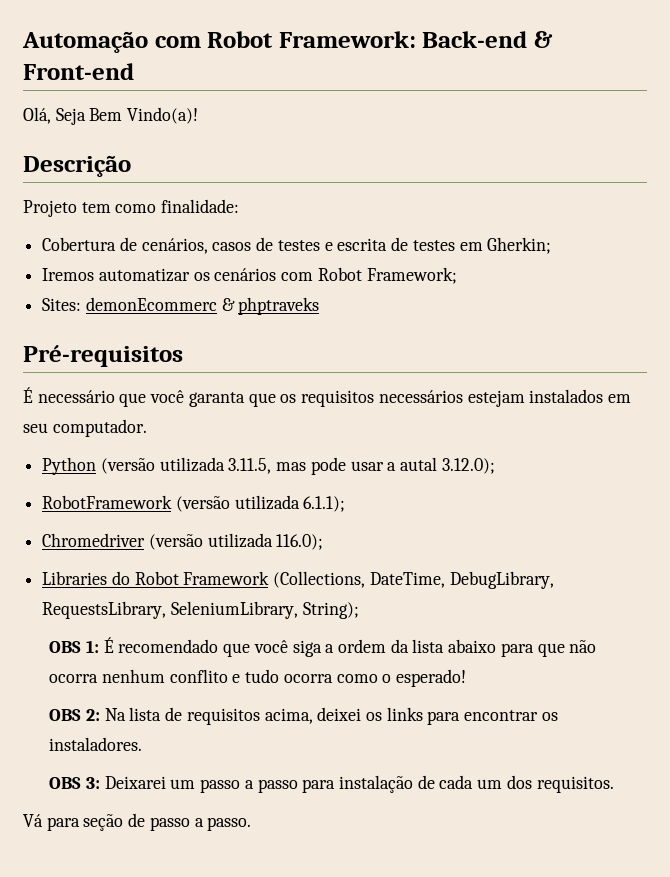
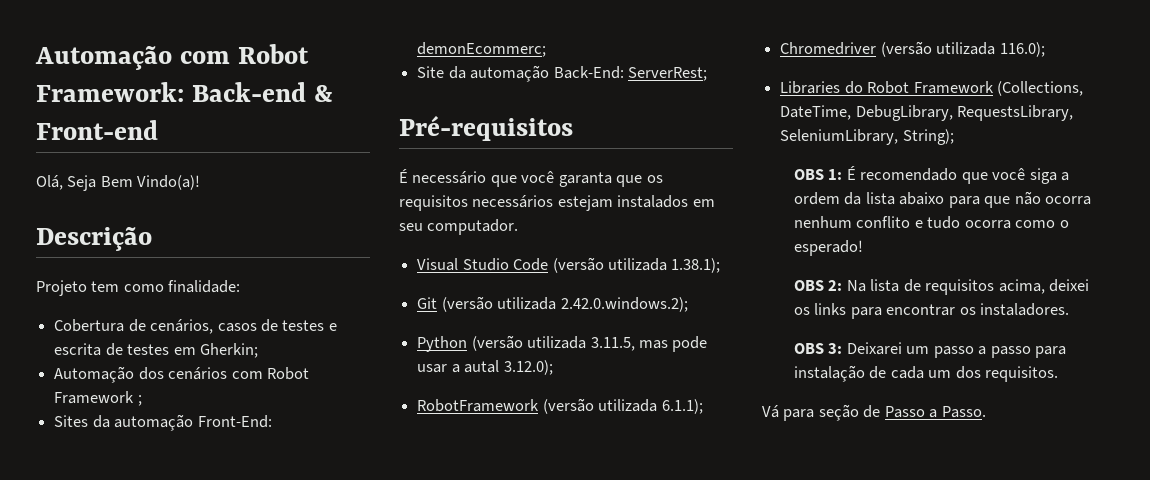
[42,267,457,284] [42,297,320,315] Iremos automatizar os cenários com Robot Framework; // Sites: demonEcommerc & phptraveks -> [54,366,309,383] [54,391,142,406] [54,414,272,431] [417,42,547,57] [417,65,707,82] Automação dos cenários com Robot Framework ; // Sites da automação Front-End: demonEcommerc; // Site da automação Back-End: ServerRest;
(147, 428) none -> [417,257,721,273] [417,296,688,312] // Visual Studio Code (versão utilizada 1.38.1); // Git (versão utilizada 2.42.0.windows.2);
[149,817,252,831] passo a passo. -> [884,406,986,418] Passo a Passo.

